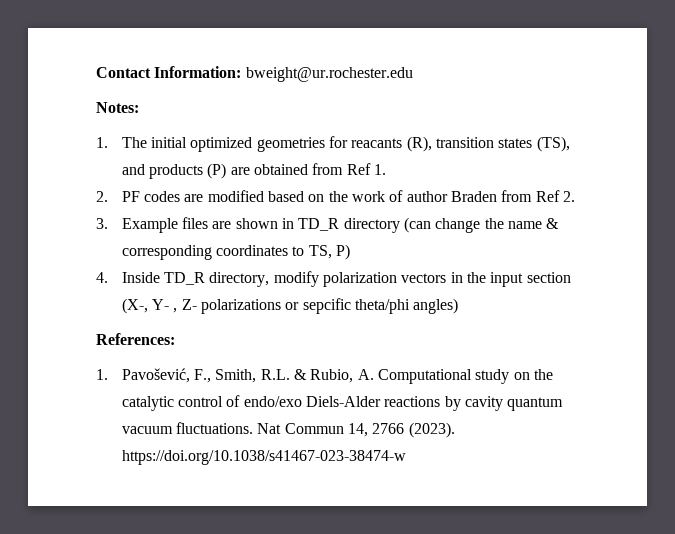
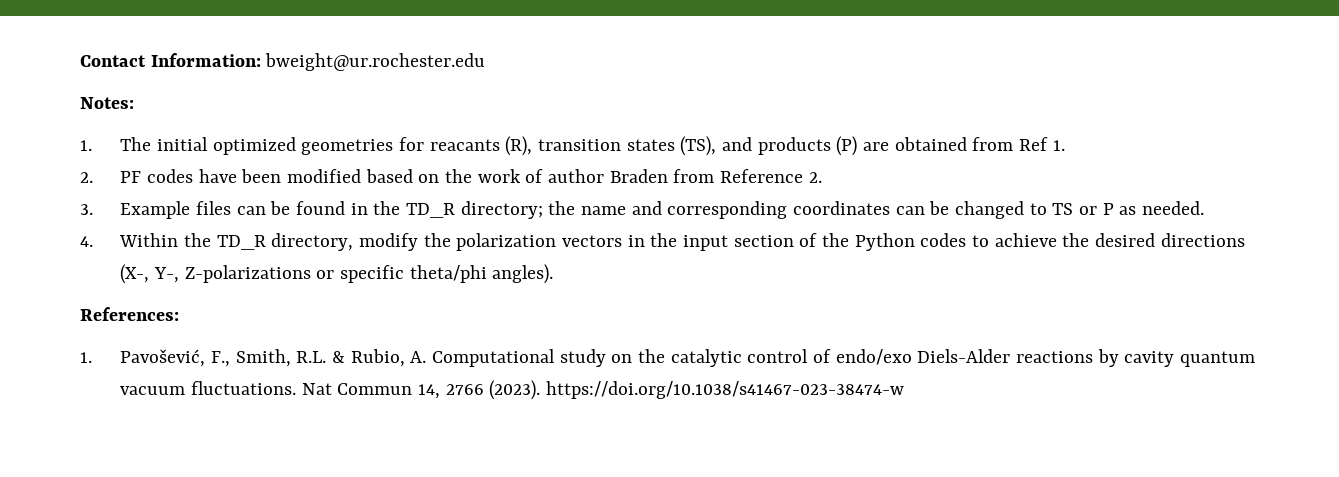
[184,194,204,202] are -> [198,169,282,183] have been
[535,190,560,202] Ref -> [720,169,804,183] Reference
[212,217,481,233] are shown in TD_R directory (can change -> [236,201,543,219] can be found in the TD_R directory;
[546,218,560,229] & -> [631,201,662,215] and
[292,244,350,260] to TS, P) -> [895,201,1205,219] can be changed to TS or P as needed.
[121,272,160,283] Inside -> [119,233,212,247] Within the
(319, 279) none -> [423,233,451,247] the
[121,298,459,314] (X-, Y- , Z- polarizations or sepcific theta/phi angles) -> [799,233,1245,251] [120,264,554,284] of the Python codes to achieve the desired directions (X-, Y-, Z-polarizations or specific theta/phi angles).

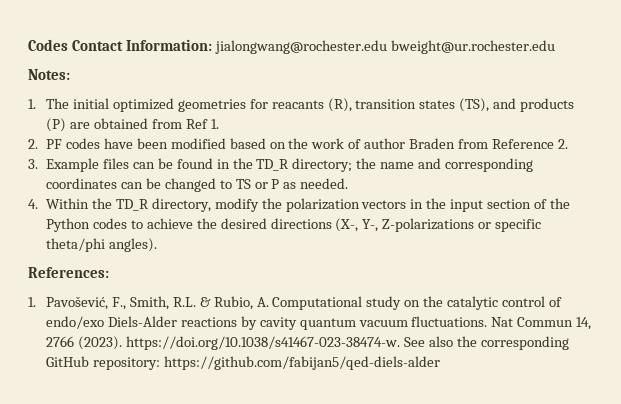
(80, 61) none -> [28,39,68,51] Codes
(261, 60) none -> [214,40,387,54] jialongwang@rochester.edu
[546,381,905,399] https://doi.org/10.1038/s41467-023-38474-w -> [125,336,569,350] [46,356,440,370] https://doi.org/10.1038/s41467-023-38474-w. See also the corresponding GitHub repository: https://github.com/fabijan5/qed-diels-alder

